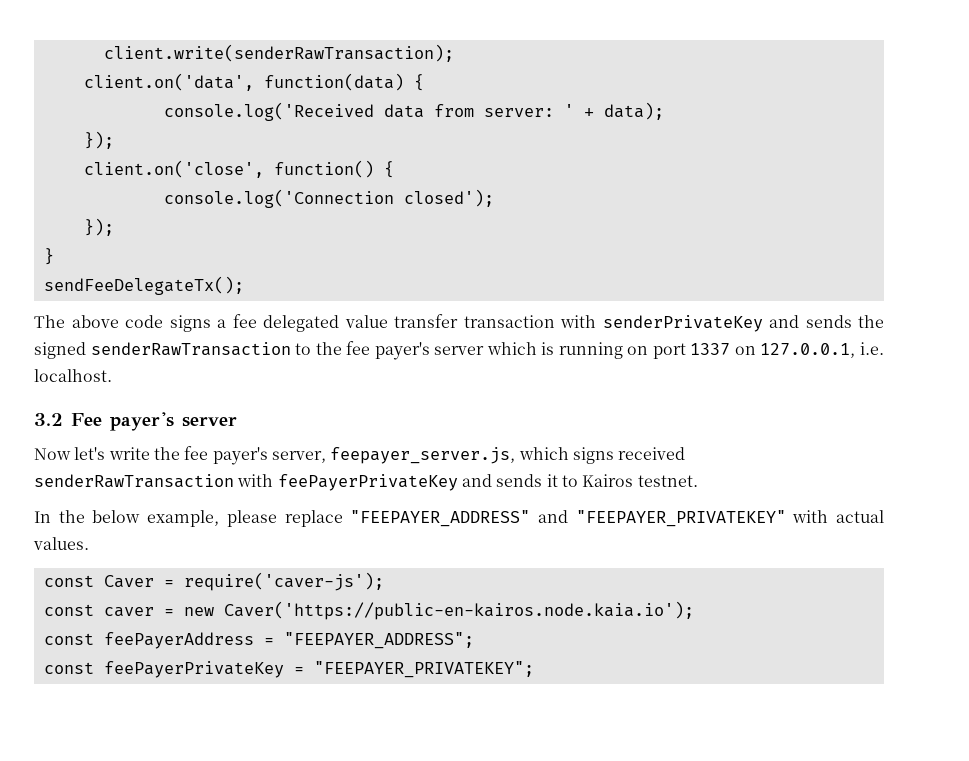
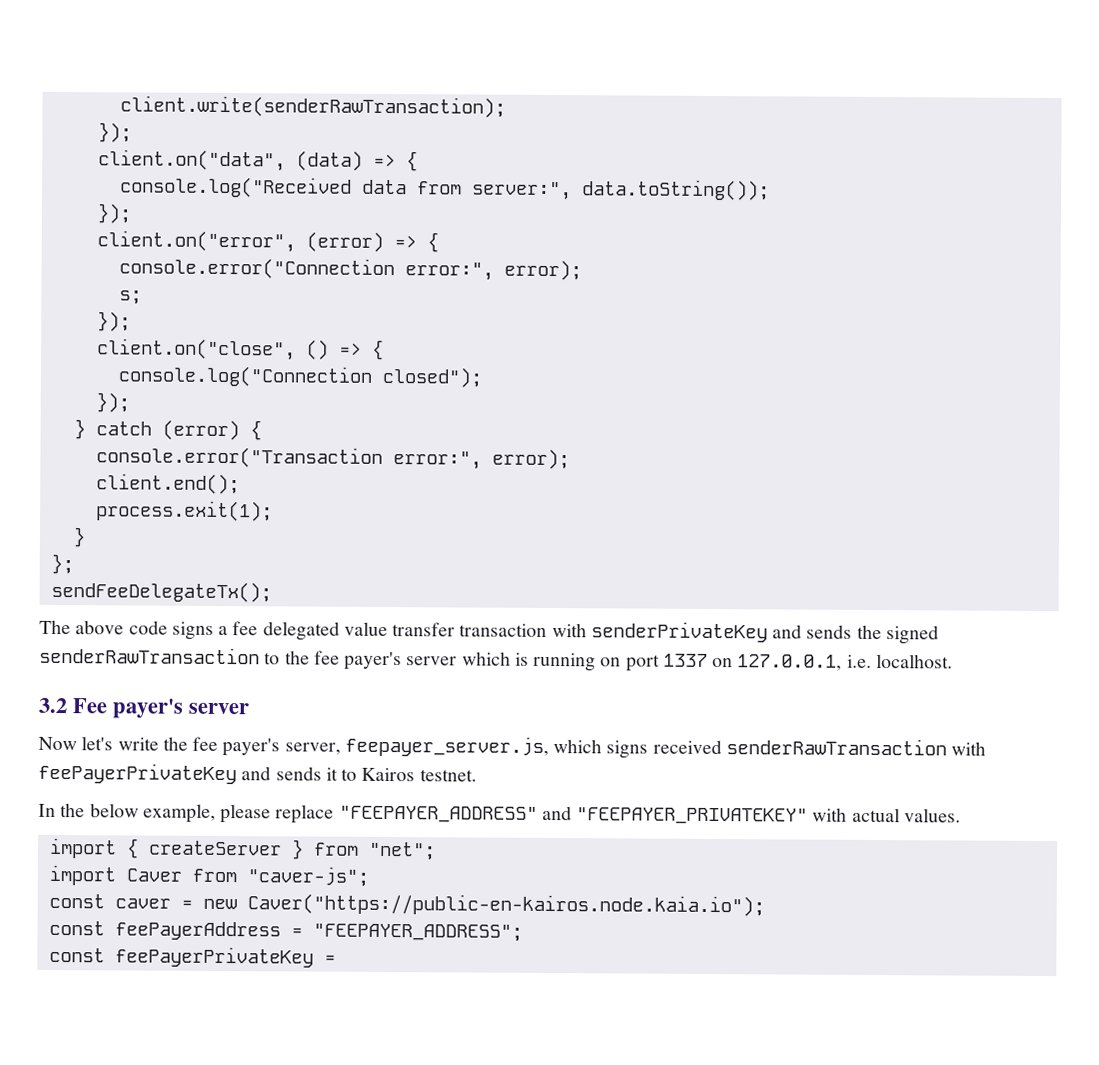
[83,73,424,91] [163,102,664,121] [83,131,114,149] [83,160,394,178] [163,189,494,208] [83,218,114,236] [43,248,54,265] client.on('data', function(data) { // console.log('Received data from server: ' + data); // }); // client.on('close', function() { // console.log('Connection closed'); // }); // } -> [97,122,132,143] [97,149,418,172] [119,176,770,201] [96,203,132,224] [96,230,439,253] [118,257,582,281] [118,290,142,305] [96,311,131,332] [96,338,384,361] [117,365,483,388] [95,392,130,413] [73,419,262,441] [95,446,570,470] [95,473,240,495] [95,500,273,522] [72,527,86,548] [50,553,74,575] }); // client.on("data", (data) => { // console.log("Received data from server:", data.toString()); // }); // client.on("error", (error) => { // console.error("Connection error:", error); // s; // }); // client.on("close", () => { // console.log("Connection closed"); // }); // } catch (error) { // console.error("Transaction error:", error); // client.end(); // process.exit(1); // } // };
[43,572,384,591] const Caver = require('caver-js'); -> [49,837,436,861] [48,864,369,887] import { createServer } from "net"; // import Caver from "caver-js";
[223,601,694,620] Caver('https://public-en-kairos.node.kaia.io'); -> [246,893,765,917] Caver("https://public-en-kairos.node.kaia.io");
[313,661,534,678] "FEEPAYER_PRIVATEKEY"; -> (336, 959) none

